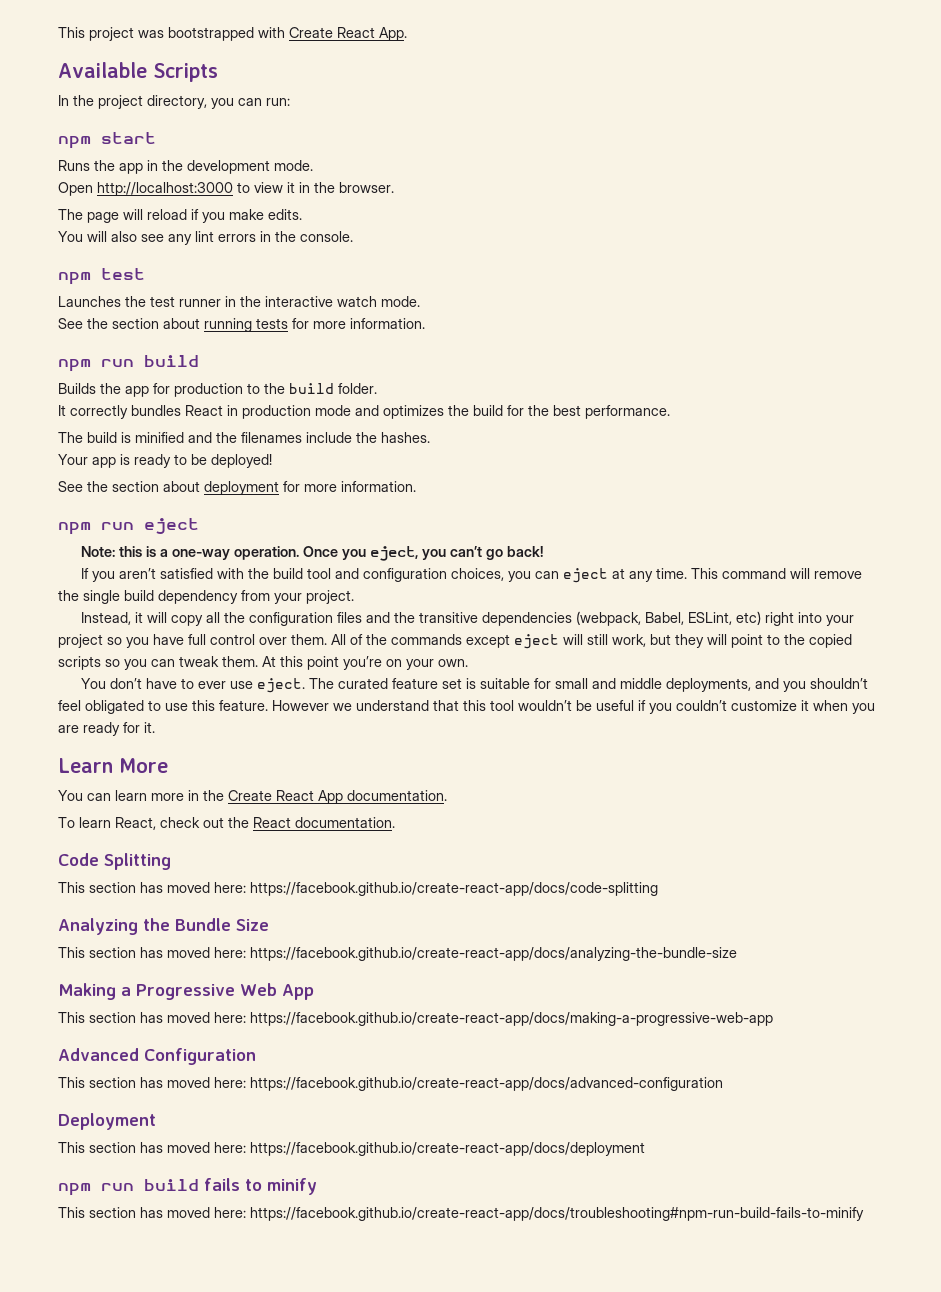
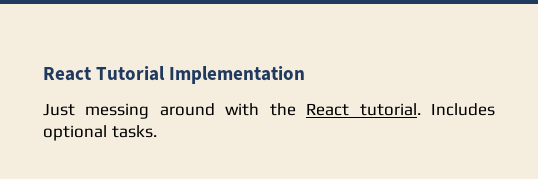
[58,27,407,41] [58,62,218,82] [58,95,290,109] [58,132,156,149] [58,160,313,174] [58,182,394,196] [58,209,302,223] [58,231,353,245] [58,268,145,285] [58,296,420,307] [58,318,425,332] [58,355,199,372] [58,383,377,397] [58,405,670,419] [58,432,430,443] [58,454,272,468] [58,481,416,495] [58,518,199,535] [80,546,543,561] [80,568,862,583] [58,590,354,604] [80,611,854,626] [58,634,852,649] [58,656,468,670] [80,678,868,693] [58,700,875,714] [58,722,155,736] [58,758,168,773] [58,790,447,804] [58,817,395,830] [58,853,171,870] [58,882,658,896] [58,918,269,935] [58,947,737,961] [58,983,314,1000] [58,1012,773,1026] [58,1048,256,1065] [58,1077,723,1091] [58,1113,156,1130] [58,1142,645,1156] [58,1178,317,1196] [58,1207,864,1221] This project was bootstrapped with Create React App. // Available Scripts // In the project directory, you can run: // npm start // Runs the app in the development mode. // Open http://localhost:3000 to view it in the browser. // The page will reload if you make edits. // You will also see any lint errors in the console. // npm test // Launches the test runner in the interactive watch mode. // See the section about running tests for more information. // npm run build // Builds the app for production to the build folder. // It correctly bundles React in production mode and optimizes the build for the best performance. // The build is minified and the filenames include the hashes. // Your app is ready to be deployed! // See the section about deployment for more information. // npm run eject // Note: this is a one-way operation. Once you eject, you can’t go back! // If you aren’t satisfied with the build tool and configuration choices, you can eject at any time. This command will remove the single build dependency from your project. // Instead, it will copy all the configuration files and the transitive dependencies (webpack, Babel, ESLint, etc) right into your project so you have full control over them. All of the commands except eject will still work, but they will point to the copied scripts so you can tweak them. At this point you’re on your own. // You don’t have to ever use eject. The curated feature set is suitable for small and middle deployments, and you shouldn’t feel obligated to use this feature. However we understand that this tool wouldn’t be useful if you couldn’t customize it when you are ready for it. // Learn More // You can learn more in the Create React App documentation. // To learn React, check out the React documentation. // Code Splitting // This section has moved here: https://facebook.github.io/create-react-app/docs/code-splitting // Analyzing the Bundle Size // This section has moved here: https://facebook.github.io/create-react-app/docs/analyzing-the-bundle-size // Making a Progressive Web App // This section has moved here: https://facebook.github.io/create-react-app/docs/making-a-progressive-web-app // Advanced Configuration // This section has moved here: https://facebook.github.io/create-react-app/docs/advanced-configuration // Deployment // This section has moved here: https://facebook.github.io/create-react-app/docs/deployment // npm run build fails to minify // This section has moved here: https://facebook.github.io/create-react-app/docs/troubleshooting#npm-run-build-fails-to-minify -> [43,66,306,84] [43,103,495,119] [43,125,157,141] React Tutorial Implementation // Just messing around with the React tutorial. Includes optional tasks.

